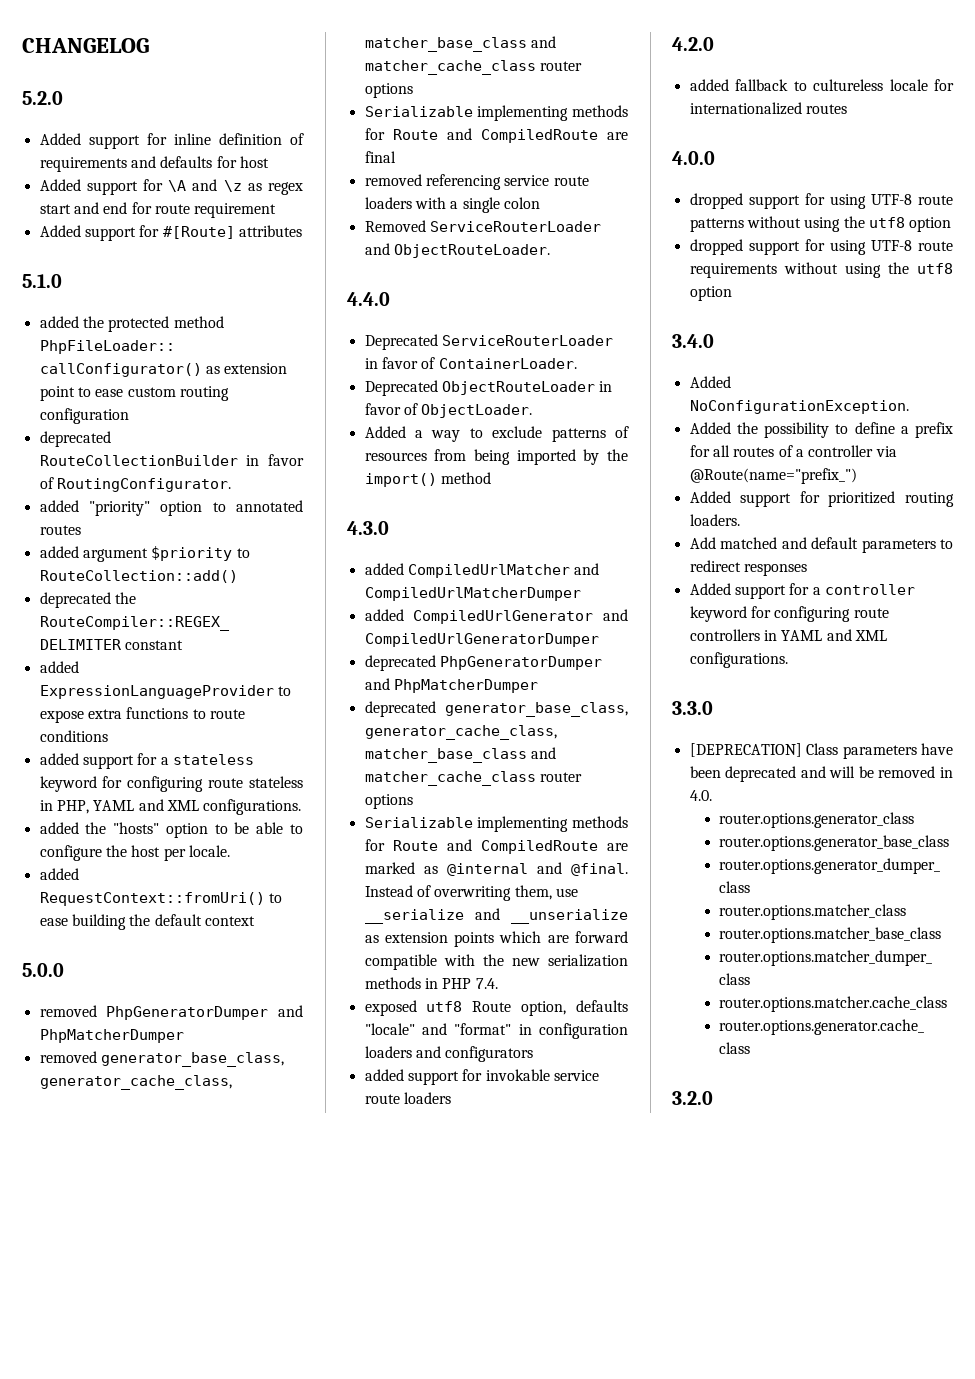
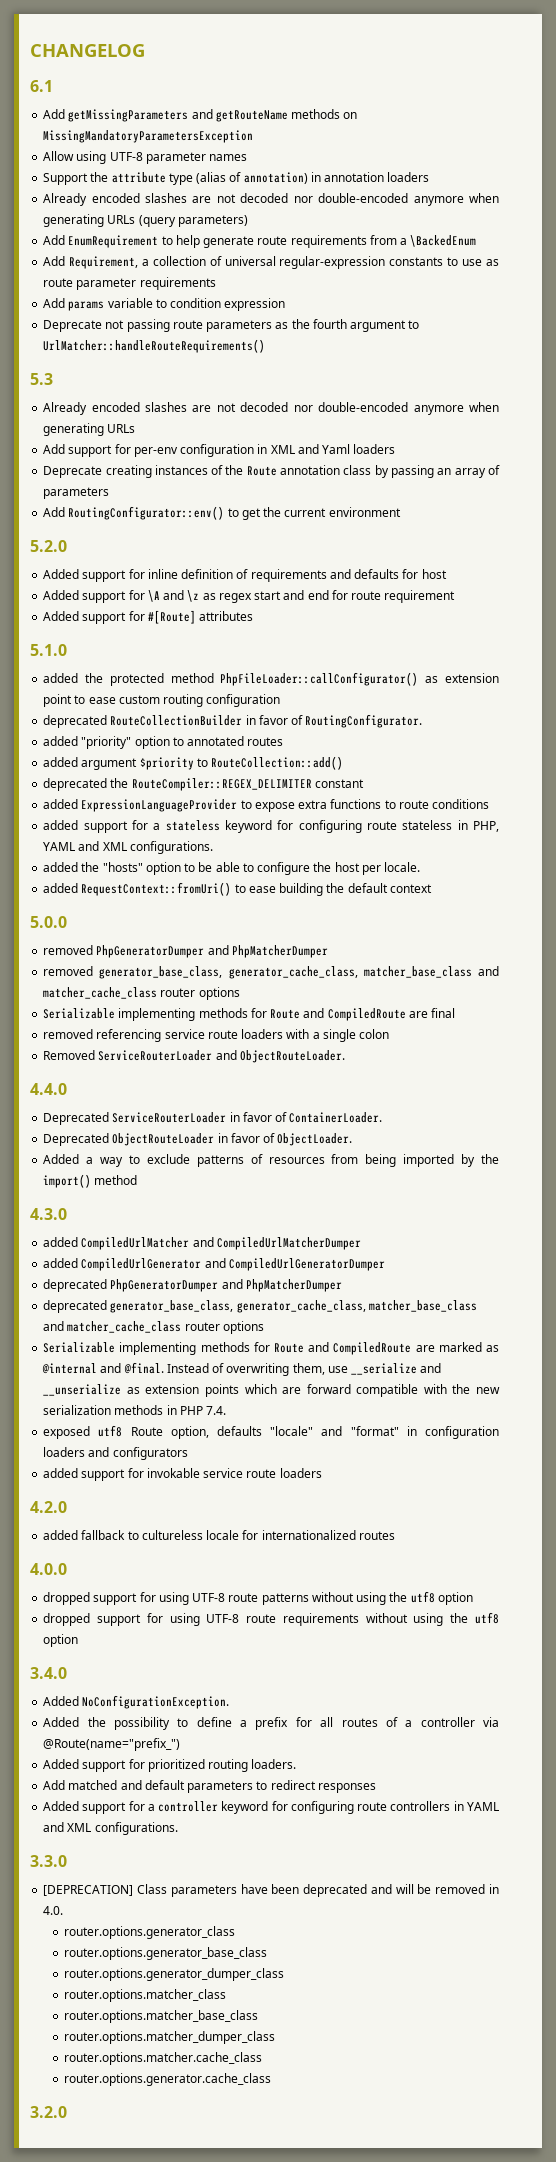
(149, 45) none -> [30,80,53,92] [43,109,358,122] [43,130,254,143] [43,151,248,164] [43,172,430,185] [43,193,499,206] [43,214,248,227] [43,235,477,248] [43,256,499,269] [43,277,216,290] [43,298,286,311] [43,319,420,332] [43,339,266,353] [30,373,53,385] [43,402,499,415] [43,423,136,436] [43,444,396,457] [43,465,500,478] [43,487,110,499] [43,506,401,520] // 6.1 // Add getMissingParameters and getRouteName methods on MissingMandatoryParametersException // Allow using UTF-8 parameter names // Support the attribute type (alias of annotation) in annotation loaders // Already encoded slashes are not decoded nor double-encoded anymore when generating URLs (query parameters) // Add EnumRequirement to help generate route requirements from a \BackedEnum // Add Requirement, a collection of universal regular-expression constants to use as route parameter requirements // Add params variable to condition expression // Deprecate not passing route parameters as the fourth argument to UrlMatcher::handleRouteRequirements() // 5.3 // Already encoded slashes are not decoded nor double-encoded anymore when generating URLs // Add support for per-env configuration in XML and Yaml loaders // Deprecate creating instances of the Route annotation class by passing an array of parameters // Add RoutingConfigurator::env() to get the current environment

